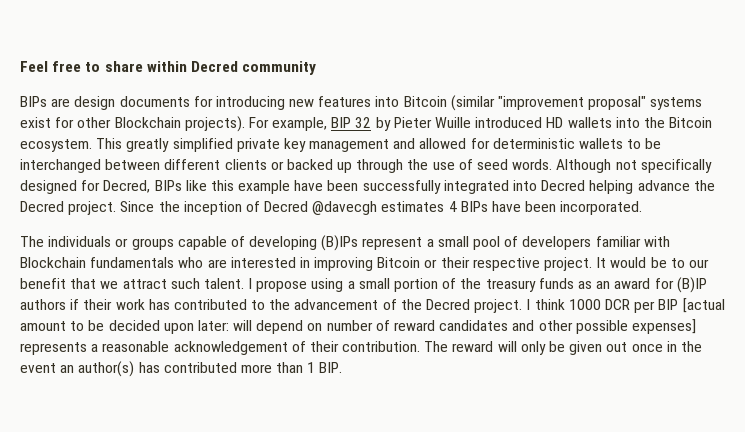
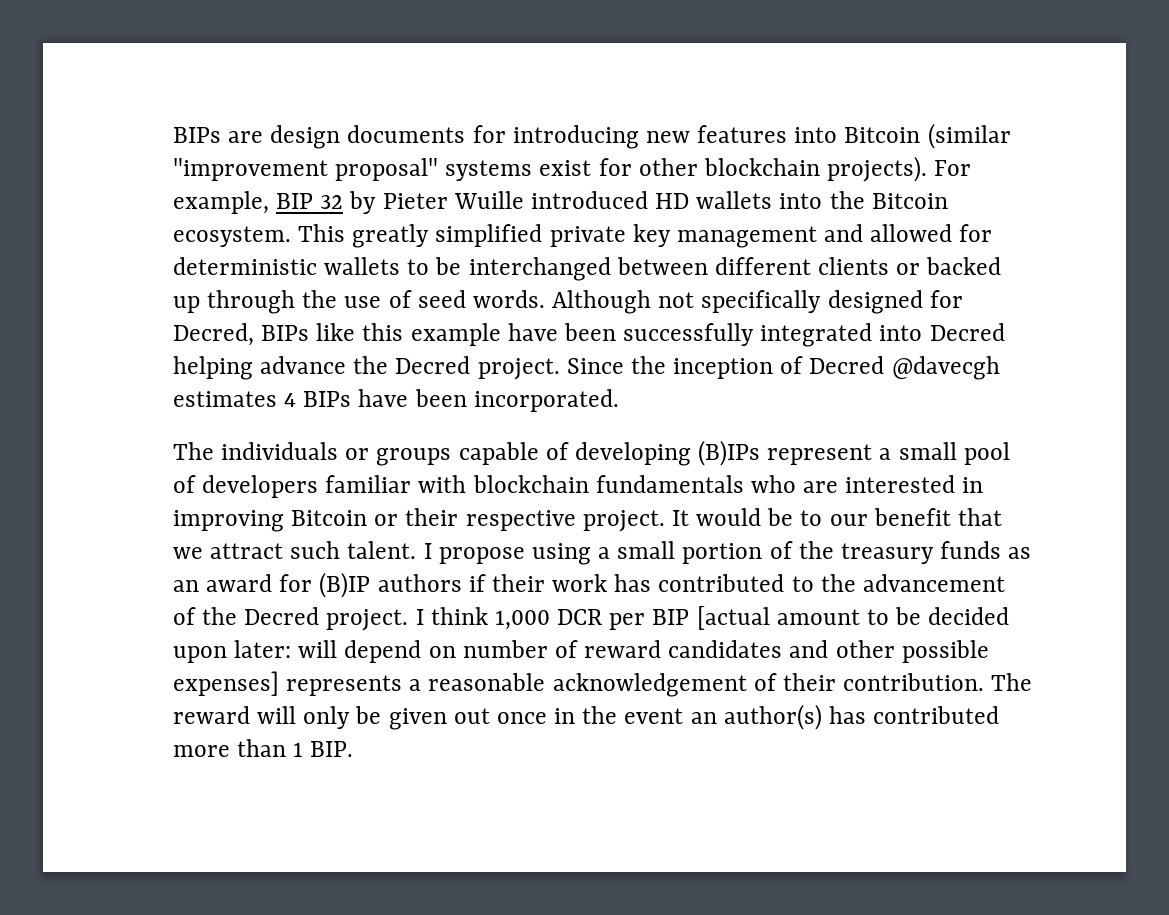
[20,61,317,75] Feel free to share within Decred community // -> (173, 135) none
[114,117,181,128] Blockchain -> [703,158,820,176] blockchain
[20,257,86,268] Blockchain -> [472,475,589,493] blockchain
[568,299,601,310] 1000 -> [494,610,550,630] 1,000

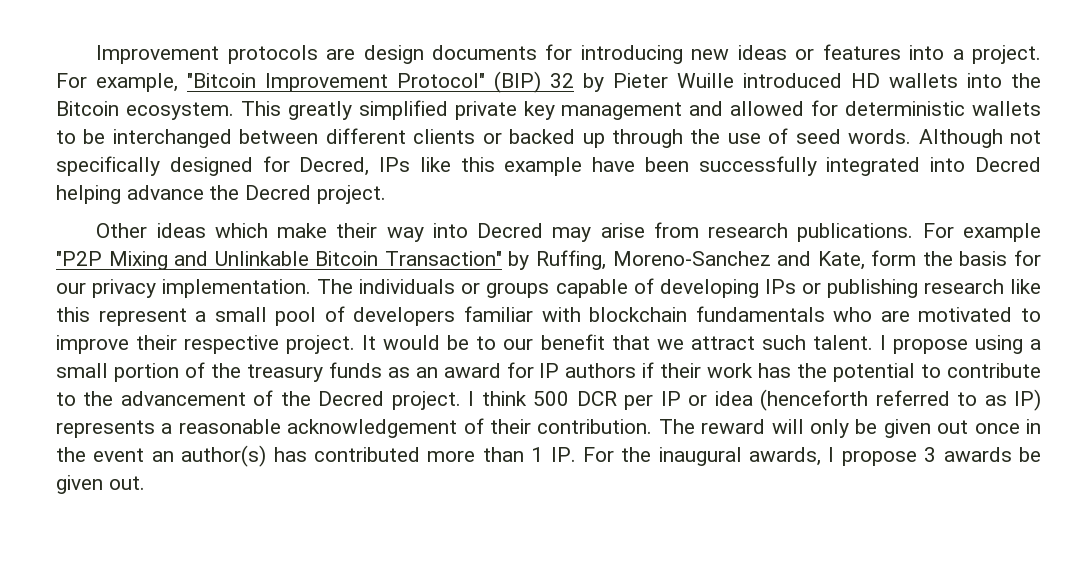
[173,127,221,143] BIPs -> [96,45,318,64] Improvement protocols
[697,123,1011,149] [173,156,972,182] [173,191,314,214] features into Bitcoin (similar "improvement proposal" systems exist for other blockchain projects). For example, BIP -> [737,44,1041,64] [56,71,541,93] ideas or features into a project. For example, "Bitcoin Improvement Protocol" (BIP)
[261,325,310,341] BIPs -> [379,157,411,172] IPs
[566,356,1000,380] [173,389,619,412] Since the inception of Decred @davecgh estimates 4 BIPs have been incorporated. // -> [96,222,1041,242] [56,250,1041,270] [56,279,312,298] // Other ideas which make their way into Decred may arise from research publications. For example "P2P Mixing and Unlinkable Bitcoin Transaction" by Ruffing, Moreno-Sanchez and Kate, form the basis for our privacy implementation.
[698,440,761,466] (B)IPs -> [764,279,1041,298] [56,307,90,322] IPs or publishing research like this
[845,475,984,493] [173,510,399,532] interested in improving Bitcoin or -> [918,307,1041,322] [56,335,129,354] motivated to improve
[319,572,371,598] (B)IP -> [539,363,560,378] IP
[658,574,785,592] contributed -> [797,363,1041,382] the potential to contribute
[494,610,550,630] 1,000 -> [533,391,570,406] 500
[652,606,1010,630] [173,640,989,663] [173,671,279,696] BIP [actual amount to be decided upon later: will depend on number of reward candidates and other possible expenses] -> [660,389,1042,411] IP or idea (henceforth referred to as IP)
[310,741,354,757] BIP. -> [550,447,1042,466] [56,475,145,494] IP. For the inaugural awards, I propose 3 awards be given out.

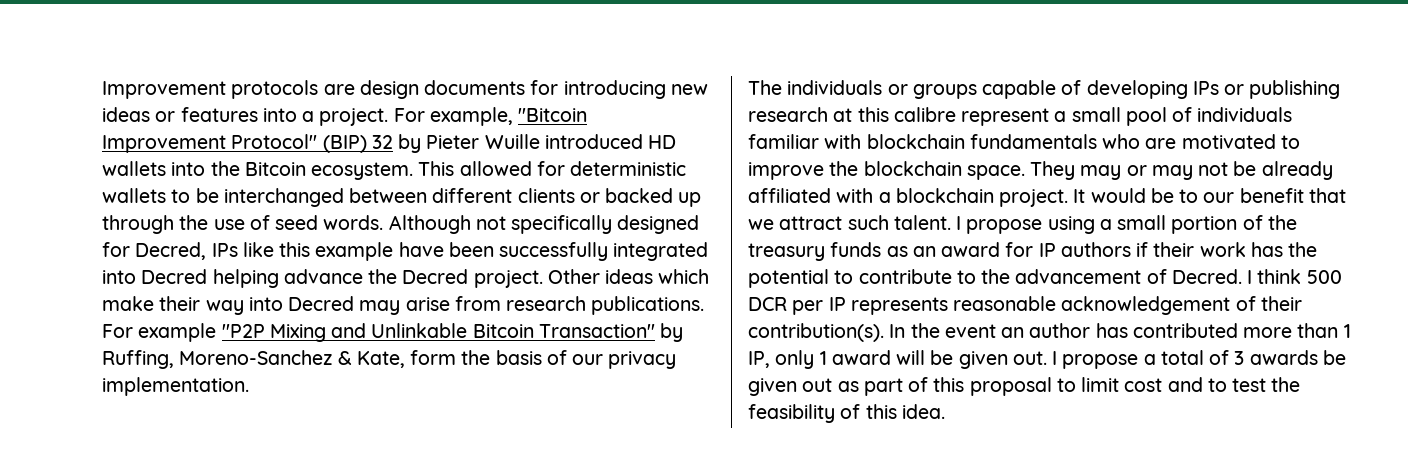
[287,100,724,120] greatly simplified private key management and -> (455, 168) none
(386, 194) // -> (543, 279) none
[777,251,812,266] and -> [337,351,352,365] &
[1013,250,1041,266] for -> [546,350,567,365] of
(312, 288) none -> (249, 386) //
[1009,279,1041,294] [56,307,90,322] like this -> [833,107,956,122] at this calibre
[353,307,456,326] developers -> [1197,107,1293,122] individuals
[136,335,280,354] their respective -> [829,161,1333,180] [748,188,994,203] the blockchain space. They may or may not be already affiliated with a blockchain
[280,391,461,410] the Decred project. -> [1171,269,1242,284] Decred.
[688,389,1042,411] [56,418,1041,438] or idea (henceforth referred to as IP) represents a reasonable acknowledgement of their contribution. The reward will only be given out once in -> [850,296,1302,315] [748,323,906,342] represents reasonable acknowledgement of their contribution(s). In
[181,445,267,467] author(s) -> [1029,323,1091,338] author
[550,447,1042,466] [56,475,145,494] IP. For the inaugural awards, I propose 3 awards be given out. -> [748,350,1346,369] [748,377,1301,396] [748,404,945,423] IP, only 1 award will be given out. I propose a total of 3 awards be given out as part of this proposal to limit cost and to test the feasibility of this idea.

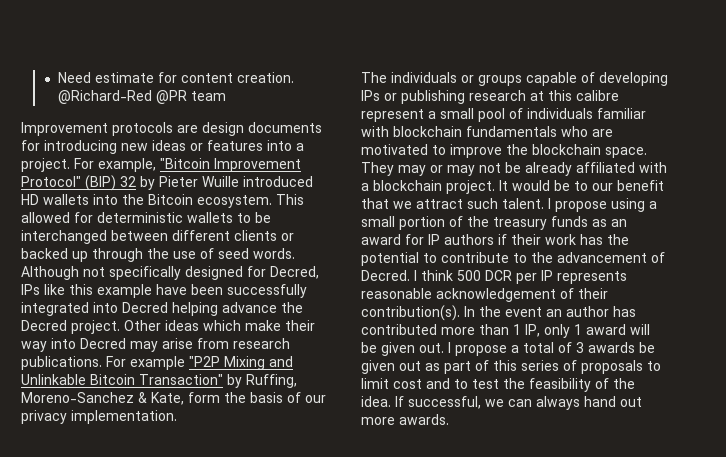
(102, 90) none -> [57,72,294,83] [57,90,226,104] Need estimate for content creation. @Richard-Red @PR team //
[969,377,1052,396] proposal -> [521,360,643,374] series of proposals
[865,404,945,419] this idea. -> [613,378,635,389] [361,396,642,410] [361,414,449,425] the idea. If successful, we can always hand out more awards.

